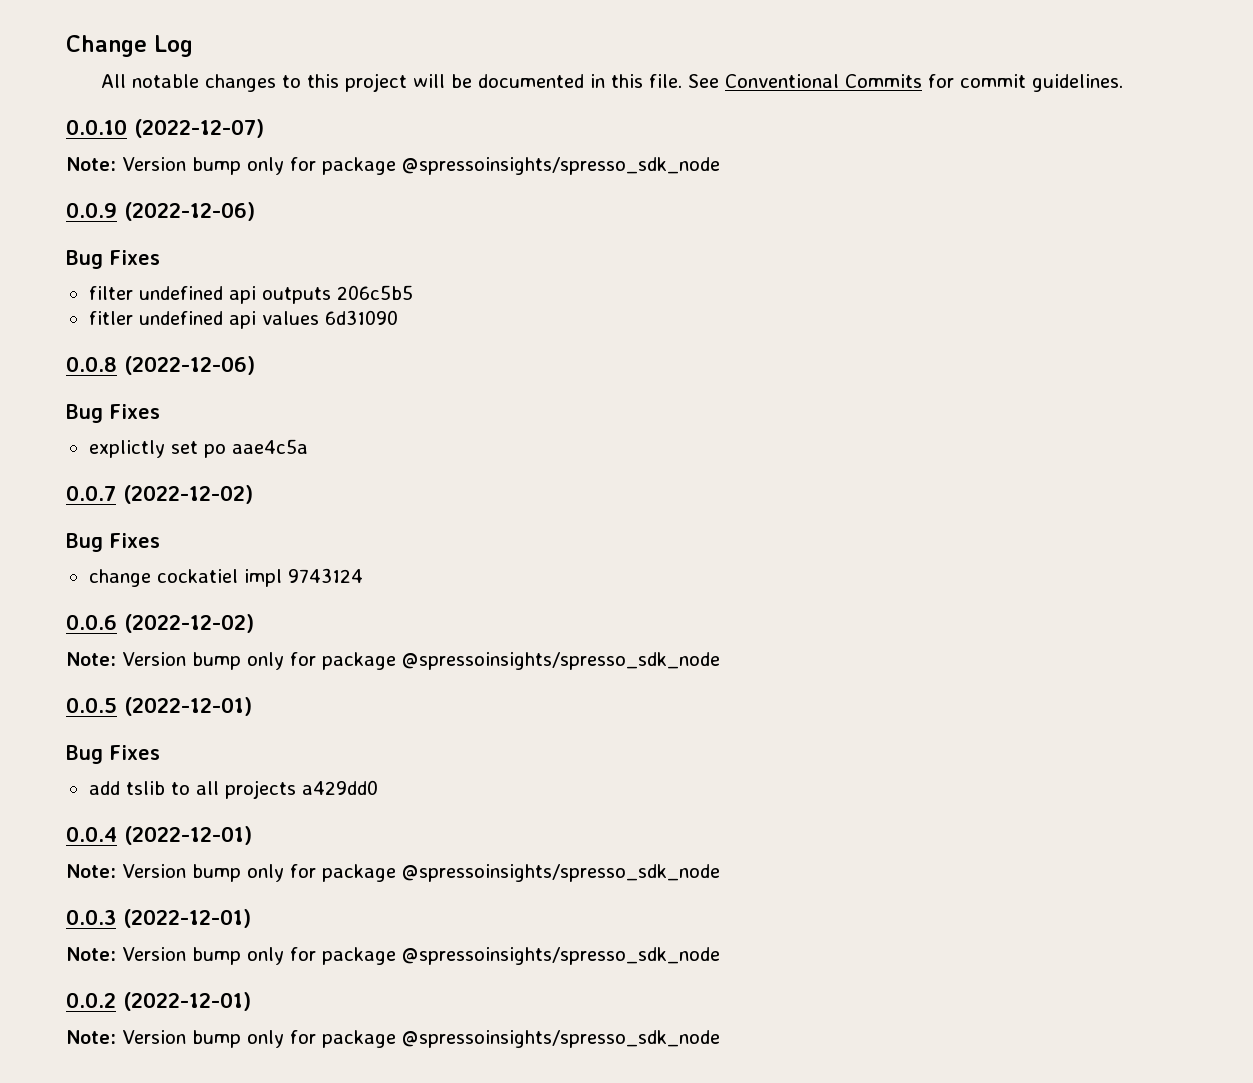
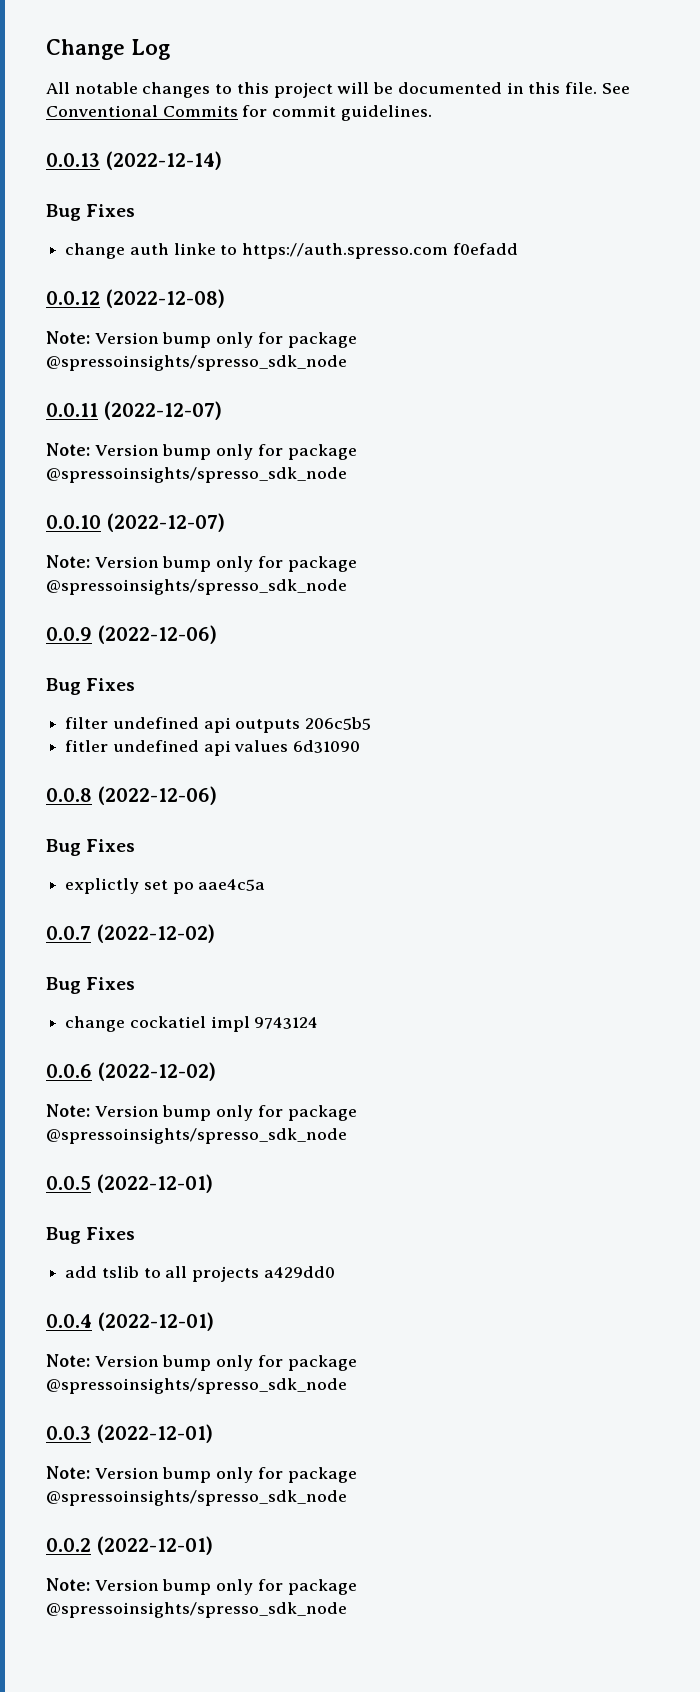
(1124, 83) none -> [46,151,222,170] [46,204,136,221] [65,243,518,259] [46,289,225,308] [46,331,357,348] [46,355,347,371] [46,401,222,420] [46,443,357,460] [46,467,347,483] // 0.0.13 (2022-12-14) // Bug Fixes // change auth linke to https://auth.spresso.com f0efadd // 0.0.12 (2022-12-08) // Note: Version bump only for package @spressoinsights/spresso_sdk_node // 0.0.11 (2022-12-07) // Note: Version bump only for package @spressoinsights/spresso_sdk_node

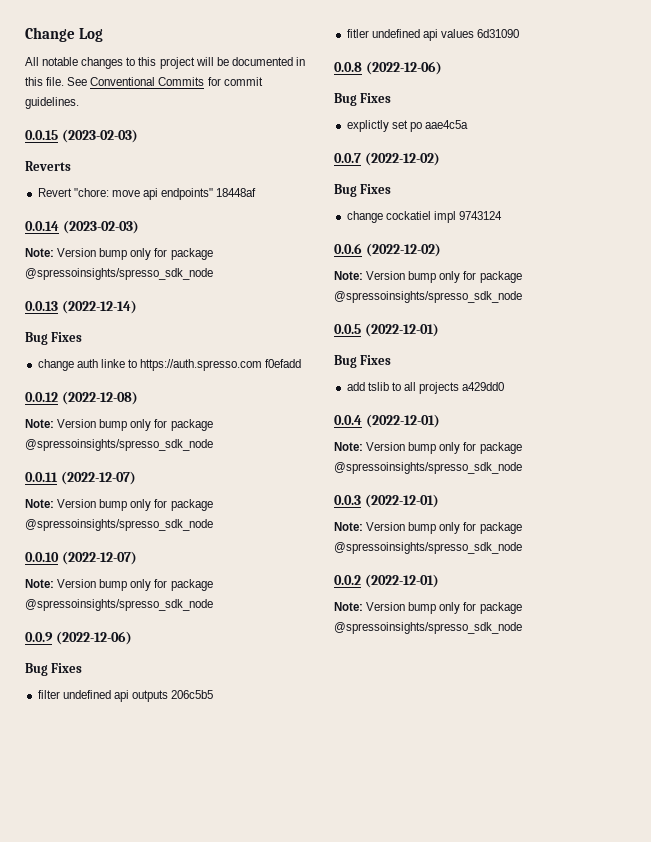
(432, 113) none -> [25,129,138,143] [25,161,71,171] [37,188,257,200] [25,220,139,234] [25,248,213,260] [25,268,213,280] // 0.0.15 (2023-02-03) // Reverts // Revert "chore: move api endpoints" 18448af // 0.0.14 (2023-02-03) // Note: Version bump only for package @spressoinsights/spresso_sdk_node

